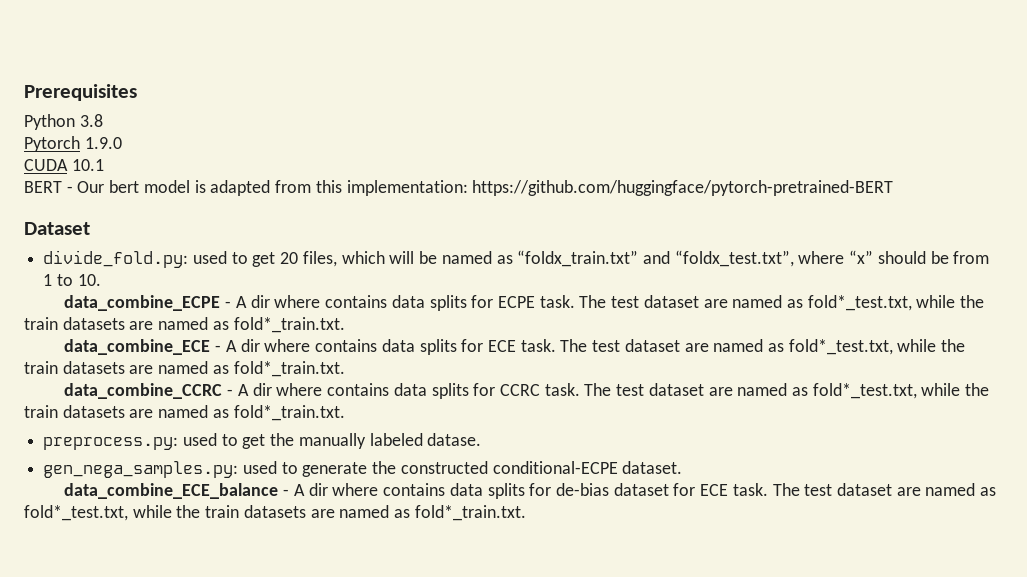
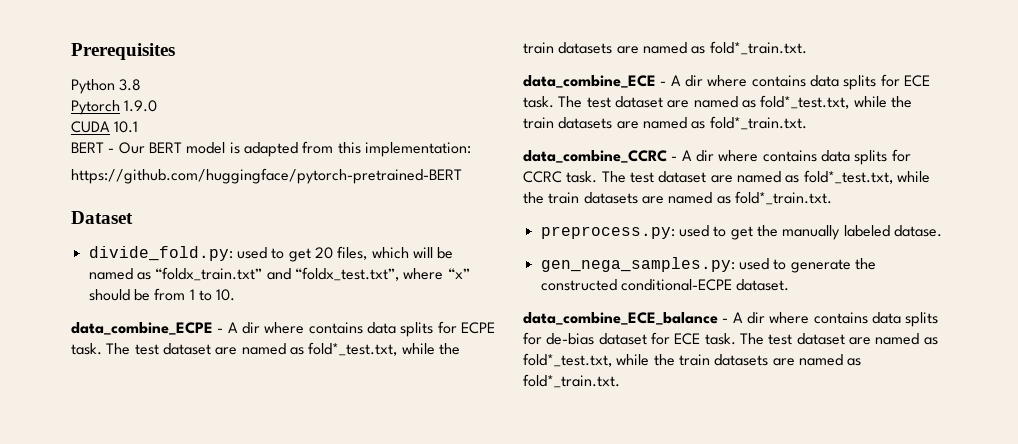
[109,180,140,193] bert -> [148,142,182,153] BERT
(468, 188) none -> (471, 149) //

